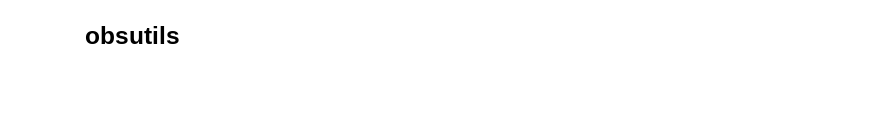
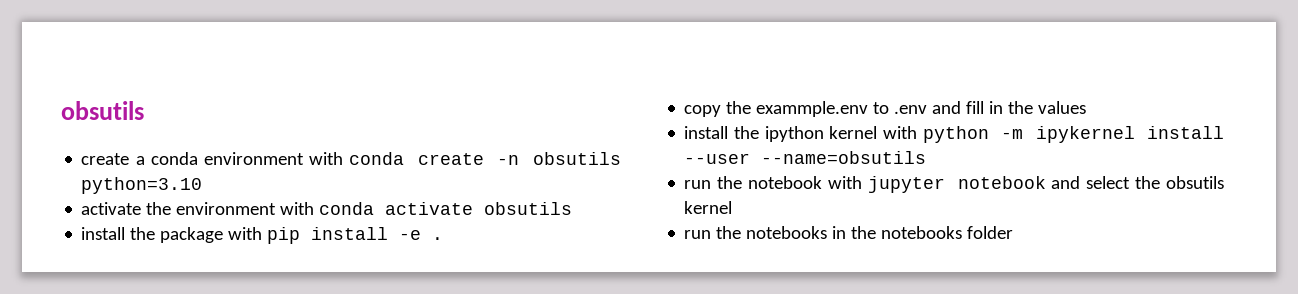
[85,26,180,44] obsutils -> [61,101,144,120] [81,152,621,165] [81,177,203,194] [81,202,573,215] [81,227,444,244] [684,101,1087,117] [684,126,1224,143] [684,151,927,164] [684,176,1224,193] [684,201,733,214] [684,226,1014,239] obsutils // create a conda environment with conda create -n obsutils python=3.10 // activate the environment with conda activate obsutils // install the package with pip install -e . // copy the exammple.env to .env and fill in the values // install the ipython kernel with python -m ipykernel install --user --name=obsutils // run the notebook with jupyter notebook and select the obsutils kernel // run the notebooks in the notebooks folder

